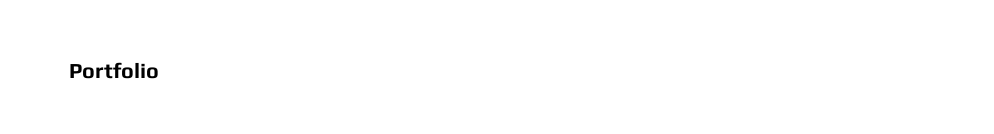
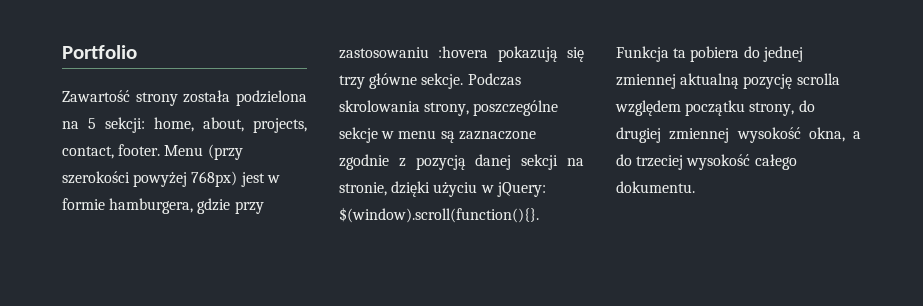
(159, 70) none -> [62,90,307,106] [62,117,307,133] [62,144,243,160] [62,171,280,187] [62,198,264,214] [339,46,584,62] [339,73,521,89] [339,100,559,116] [339,127,536,143] [339,154,584,170] [339,181,546,197] [339,207,539,223] [616,46,803,62] [616,73,840,89] [615,100,815,116] [616,127,861,143] [616,154,797,170] [616,181,695,193] // Zawartość strony została podzielona na 5 sekcji: home, about, projects, contact, footer. Menu (przy szerokości powyżej 768px) jest w formie hamburgera, gdzie przy zastosowaniu :hovera pokazują się trzy główne sekcje. Podczas skrolowania strony, poszczególne sekcje w menu są zaznaczone zgodnie z pozycją danej sekcji na stronie, dzięki użyciu w jQuery: $(window).scroll(function(){}. Funkcja ta pobiera do jednej zmiennej aktualną pozycję scrolla względem początku strony, do drugiej zmiennej wysokość okna, a do trzeciej wysokość całego dokumentu.

